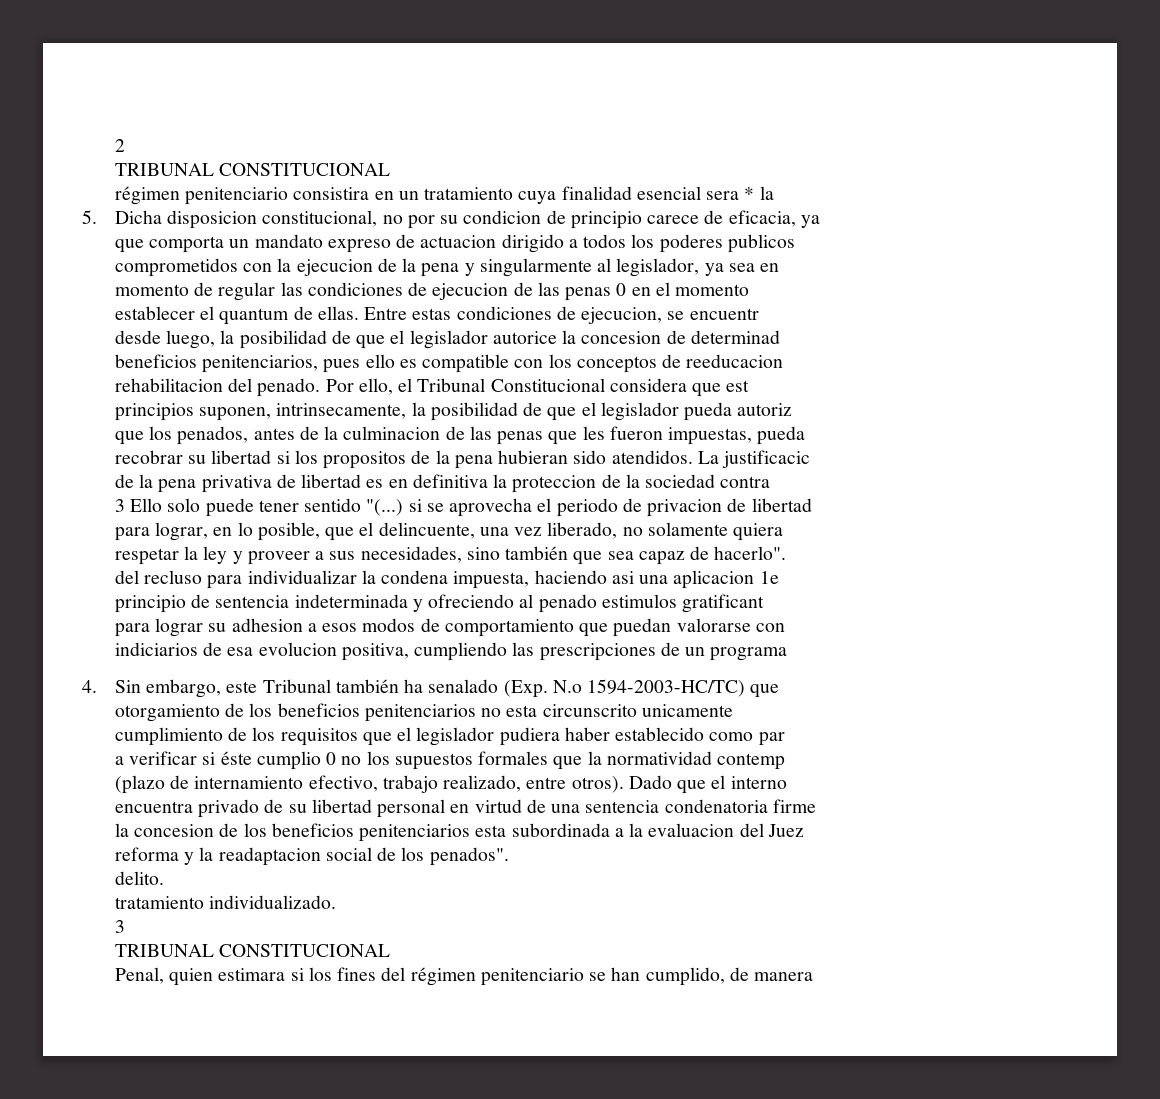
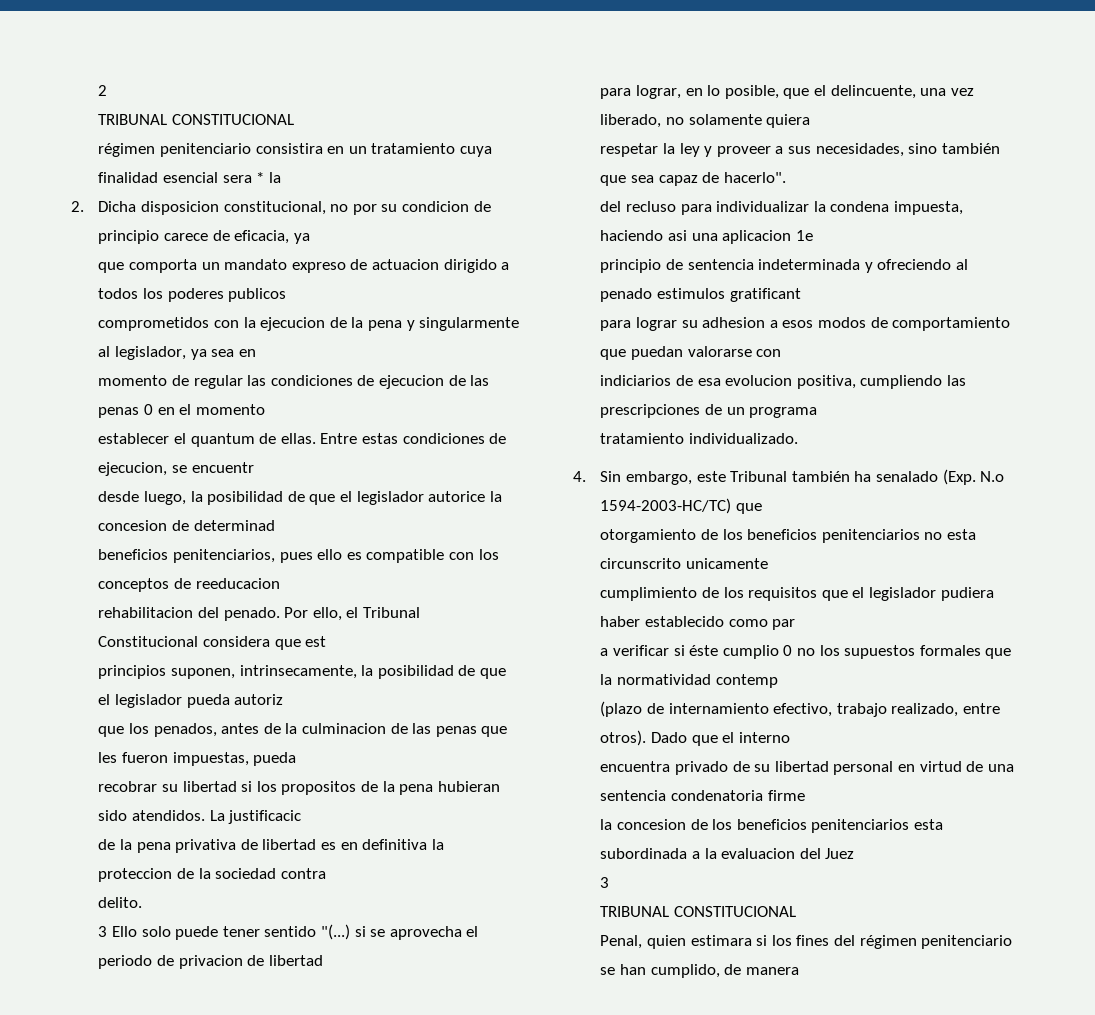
[82,210,97,224] 5. -> [71,201,84,212] 2.
(771, 482) none -> [98,897,143,908] // delito.
(788, 654) none -> [600,433,799,444] // tratamiento individualizado.
[114,847,509,866] [114,871,164,885] [114,895,336,909] // reforma y la readaptacion social de los penados". // delito. // tratamiento individualizado. -> (855, 853) none

